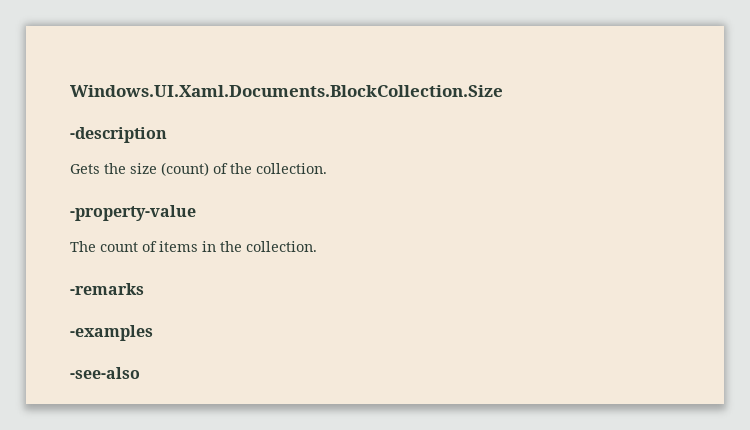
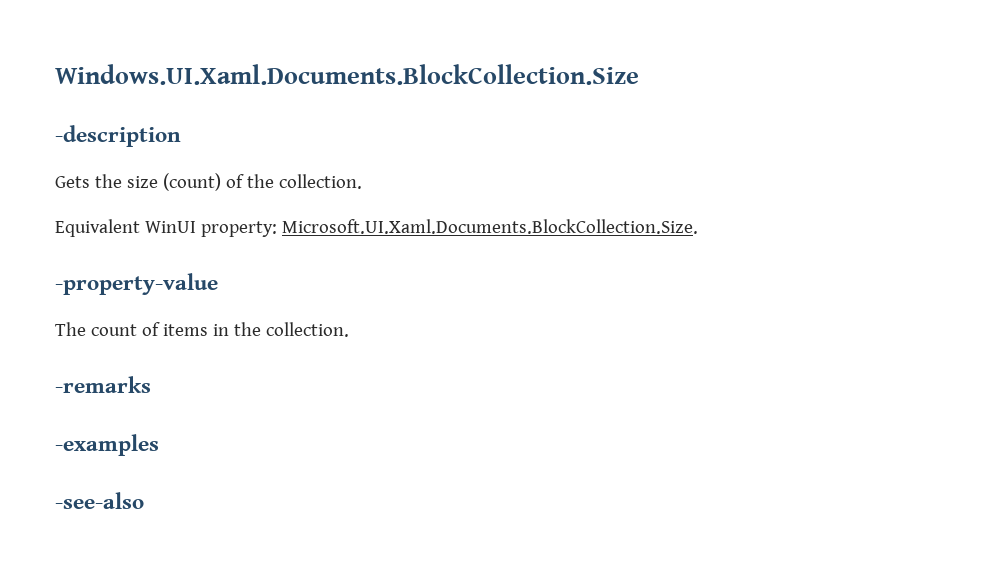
(327, 168) none -> [55,219,698,237] // Equivalent WinUI property: Microsoft.UI.Xaml.Documents.BlockCollection.Size.

